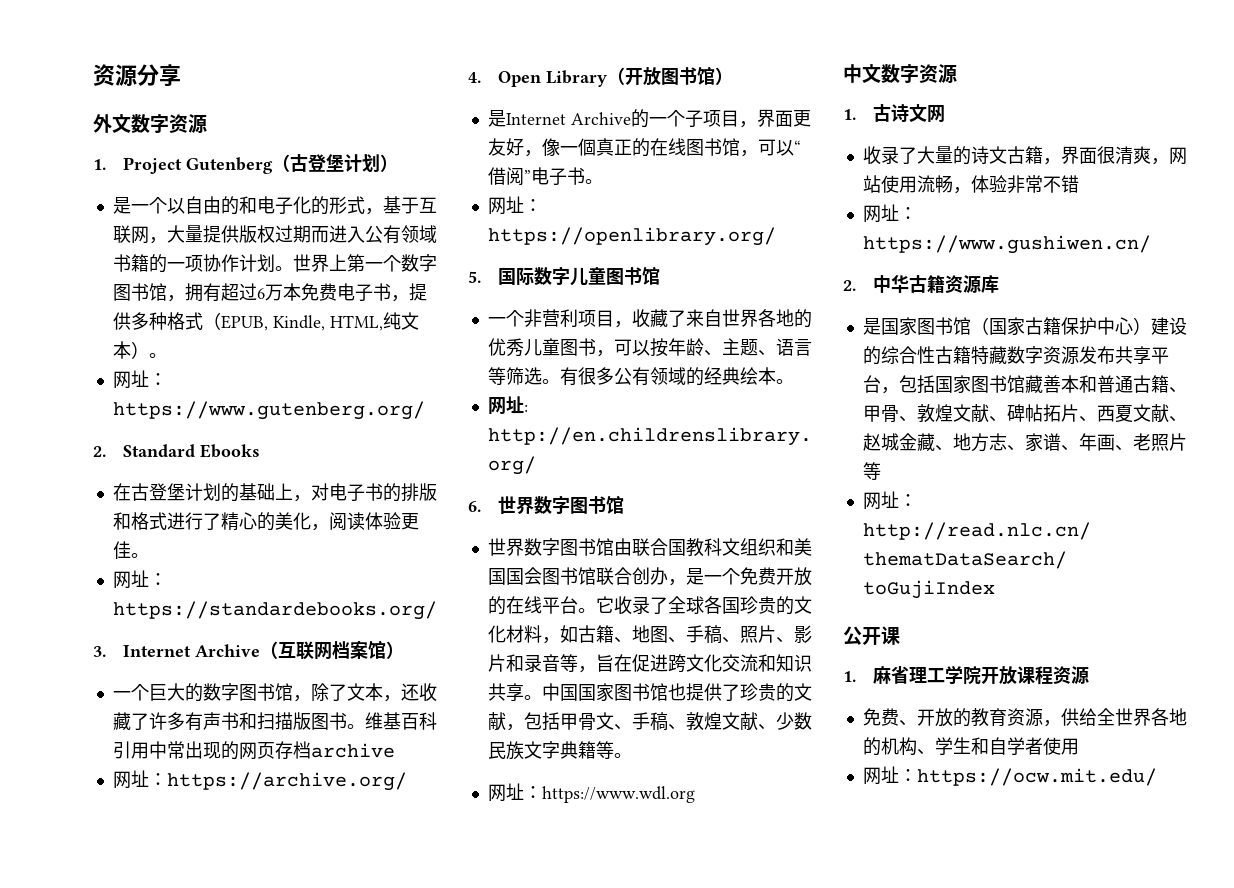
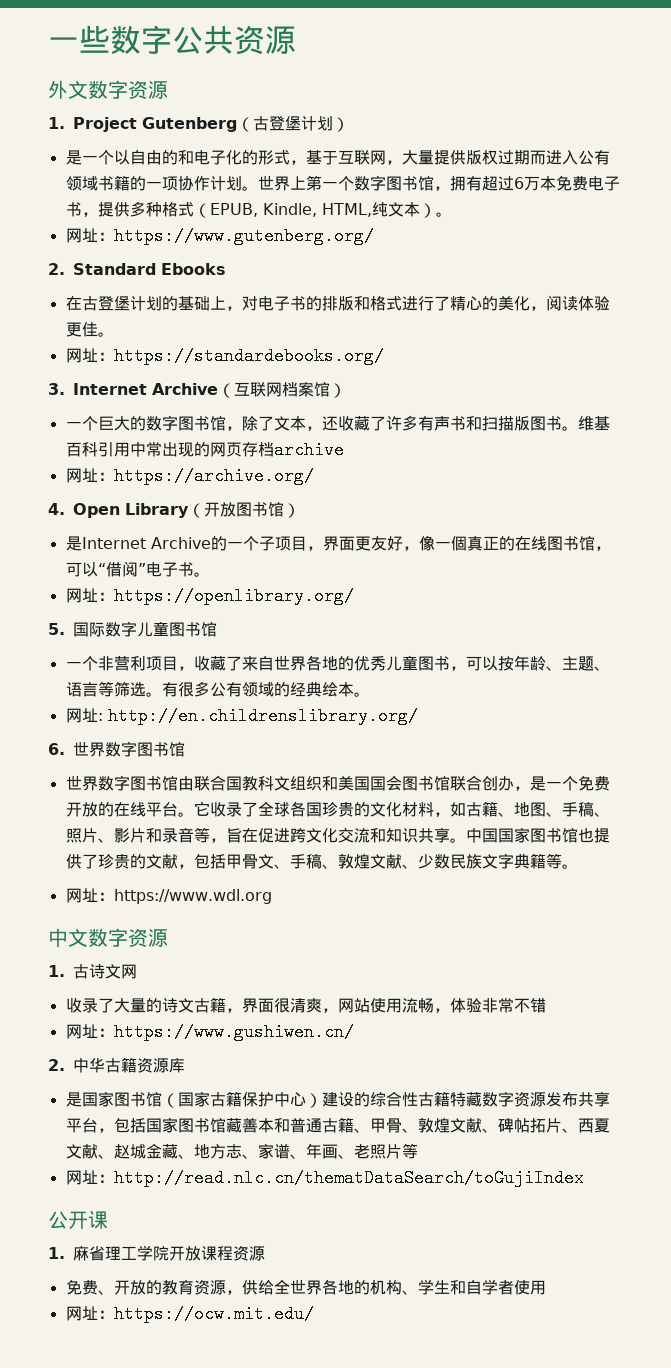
[93,64,181,87] 资源分享 -> [48,25,296,55] 一些数字公共资源

